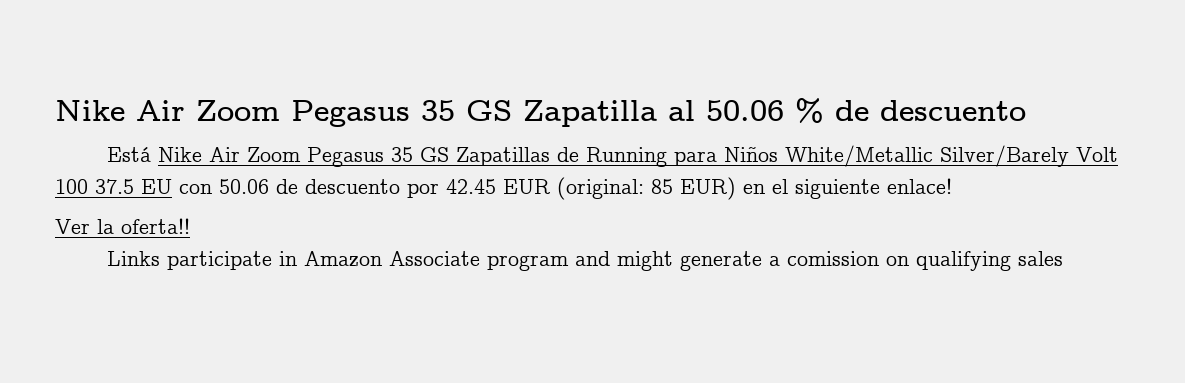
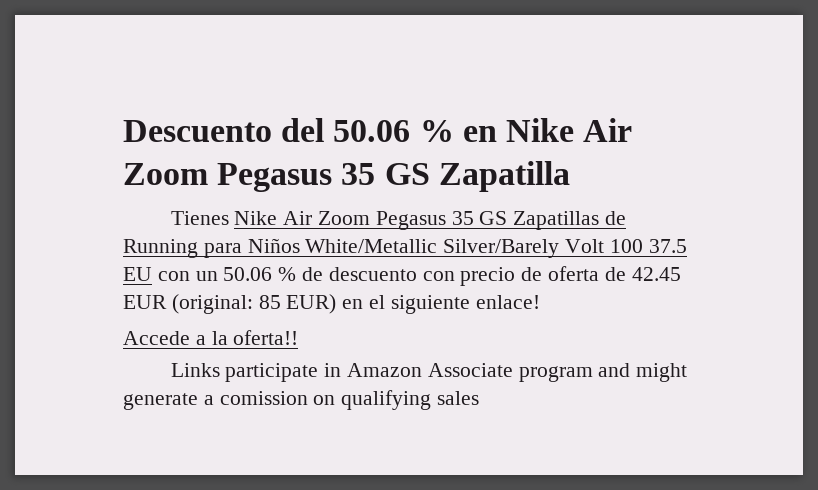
(55, 110) none -> [123,118,497,142] Descuento del 50.06 % en
[668,98,1026,123] [106,147,151,162] al 50.06 % de descuento // Está -> [170,211,229,225] // Tienes
[219,179,439,198] 50.06 de descuento por -> [195,266,626,286] un 50.06 % de descuento con precio de oferta de
[55,219,90,234] Ver -> [123,331,206,345] Accede a

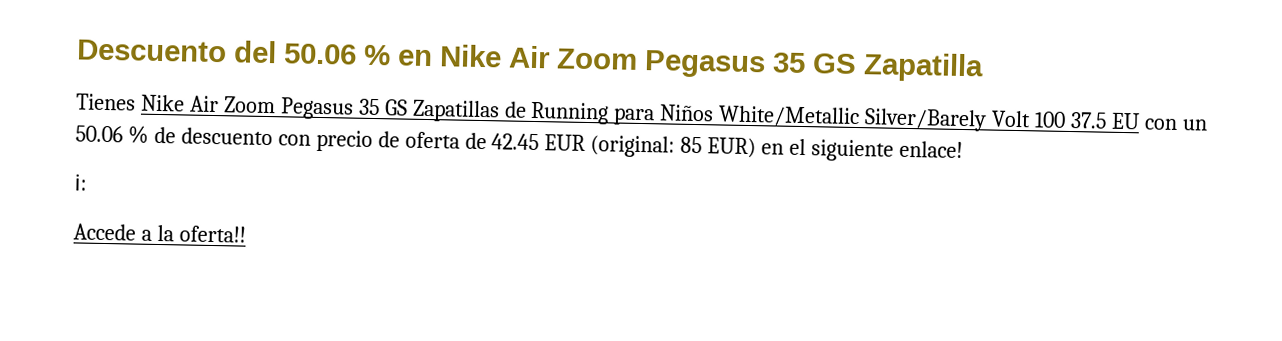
(540, 302) none -> [74,174,87,191] // ℹ:
[170,363,688,382] [123,390,480,410] // Links participate in Amazon Associate program and might generate a comission on qualifying sales -> (246, 234) none

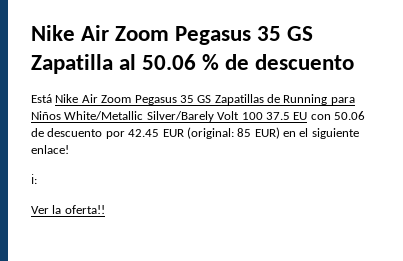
[76,39,433,67] Descuento del 50.06 % en -> (31, 33) none
[76,93,136,111] // Tienes -> [119,54,355,70] [31,94,52,103] al 50.06 % de descuento // Está
[1181,119,1208,131] [75,125,487,152] un 50.06 % de descuento con precio de oferta de -> [334,111,365,120] [31,128,125,139] 50.06 de descuento por
[73,223,152,241] Accede a -> [31,206,49,214] Ver

